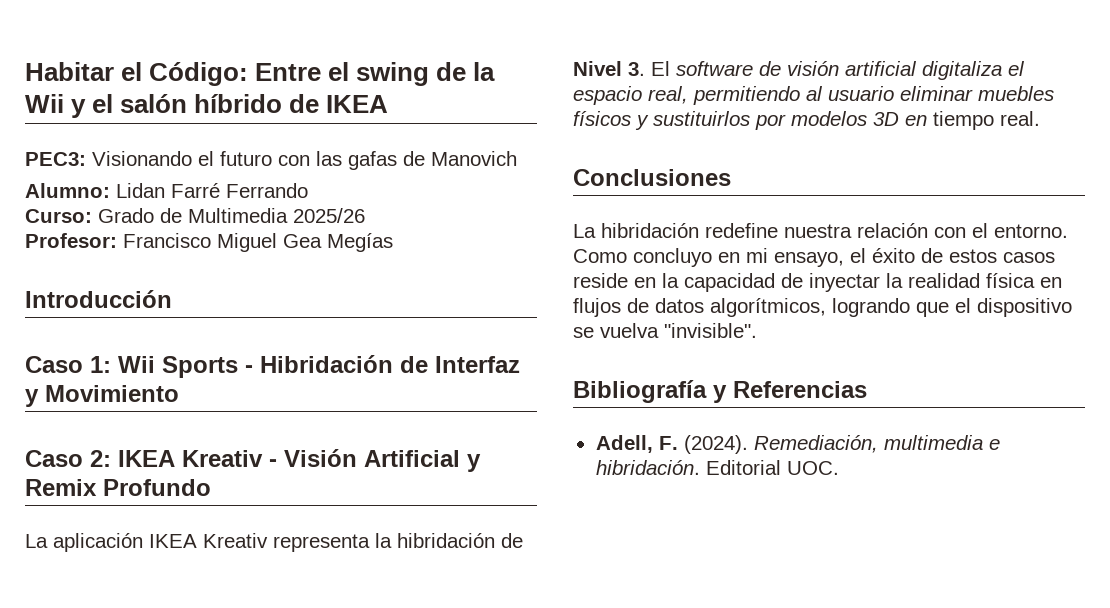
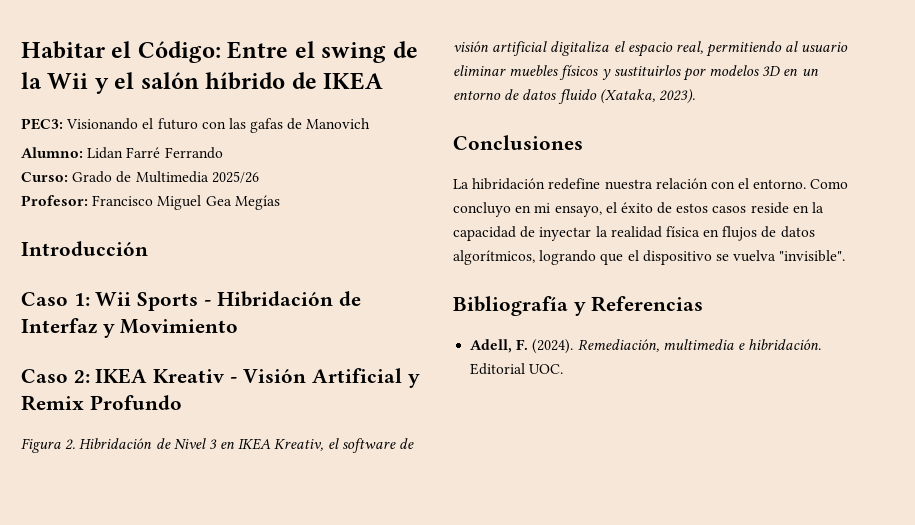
[25,533,523,552] [573,61,670,76] La aplicación IKEA Kreativ representa la hibridación de Nivel 3. El -> [21,438,339,453] Figura 2. Hibridación de Nivel 3 en IKEA Kreativ, el
[933,111,1040,130] tiempo real. -> [801,68,819,76] [453,89,695,104] un entorno de datos fluido (Xataka, 2023).

